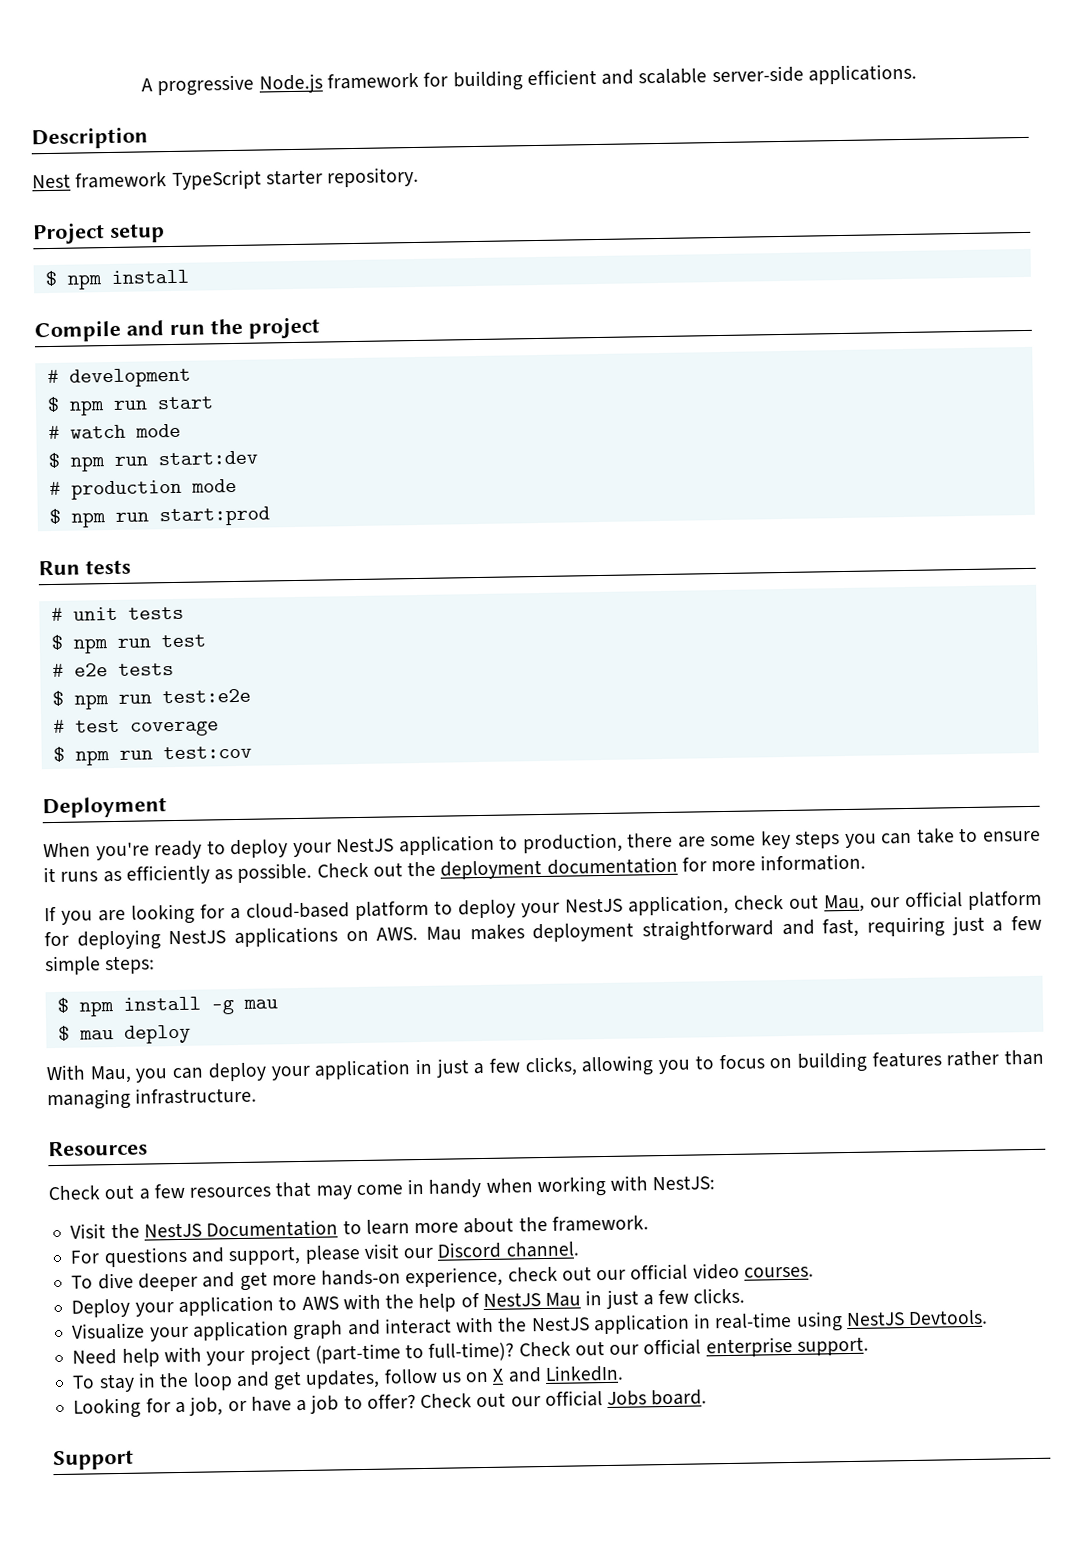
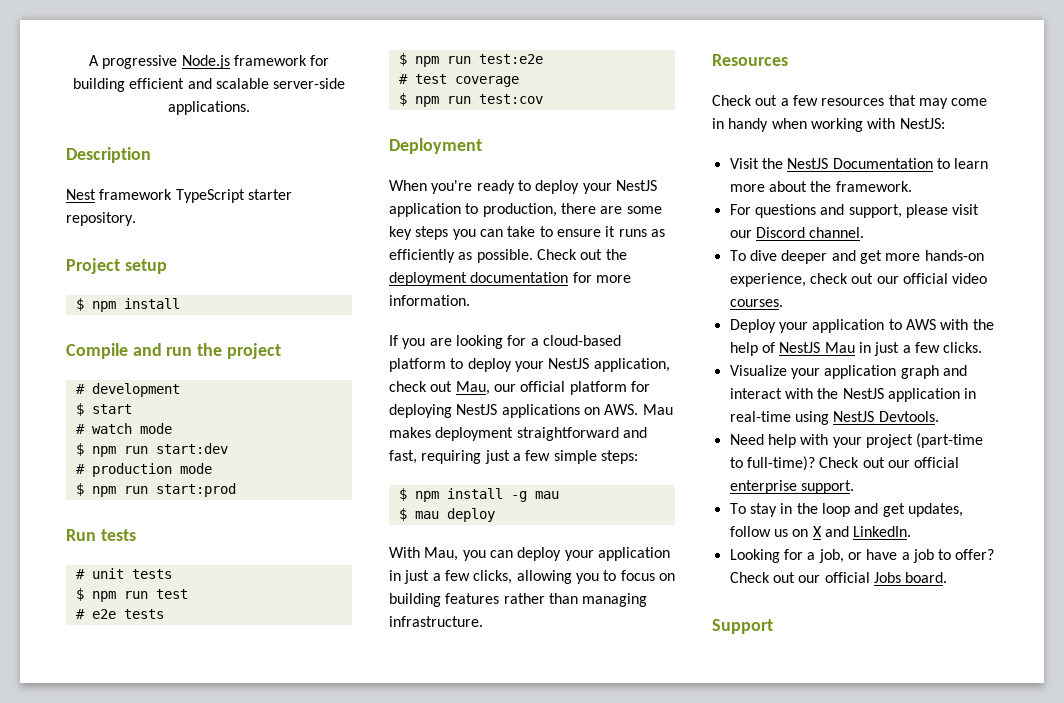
[68,400,148,416] npm run -> (84, 409) none

